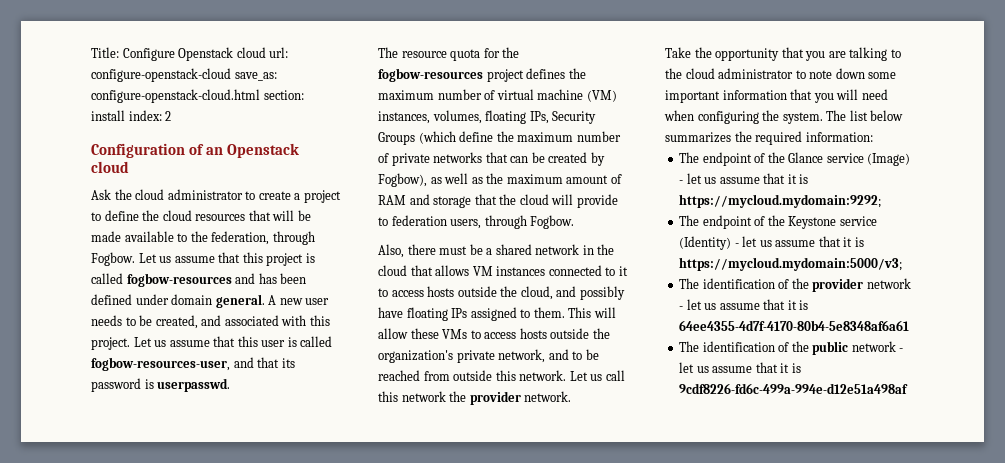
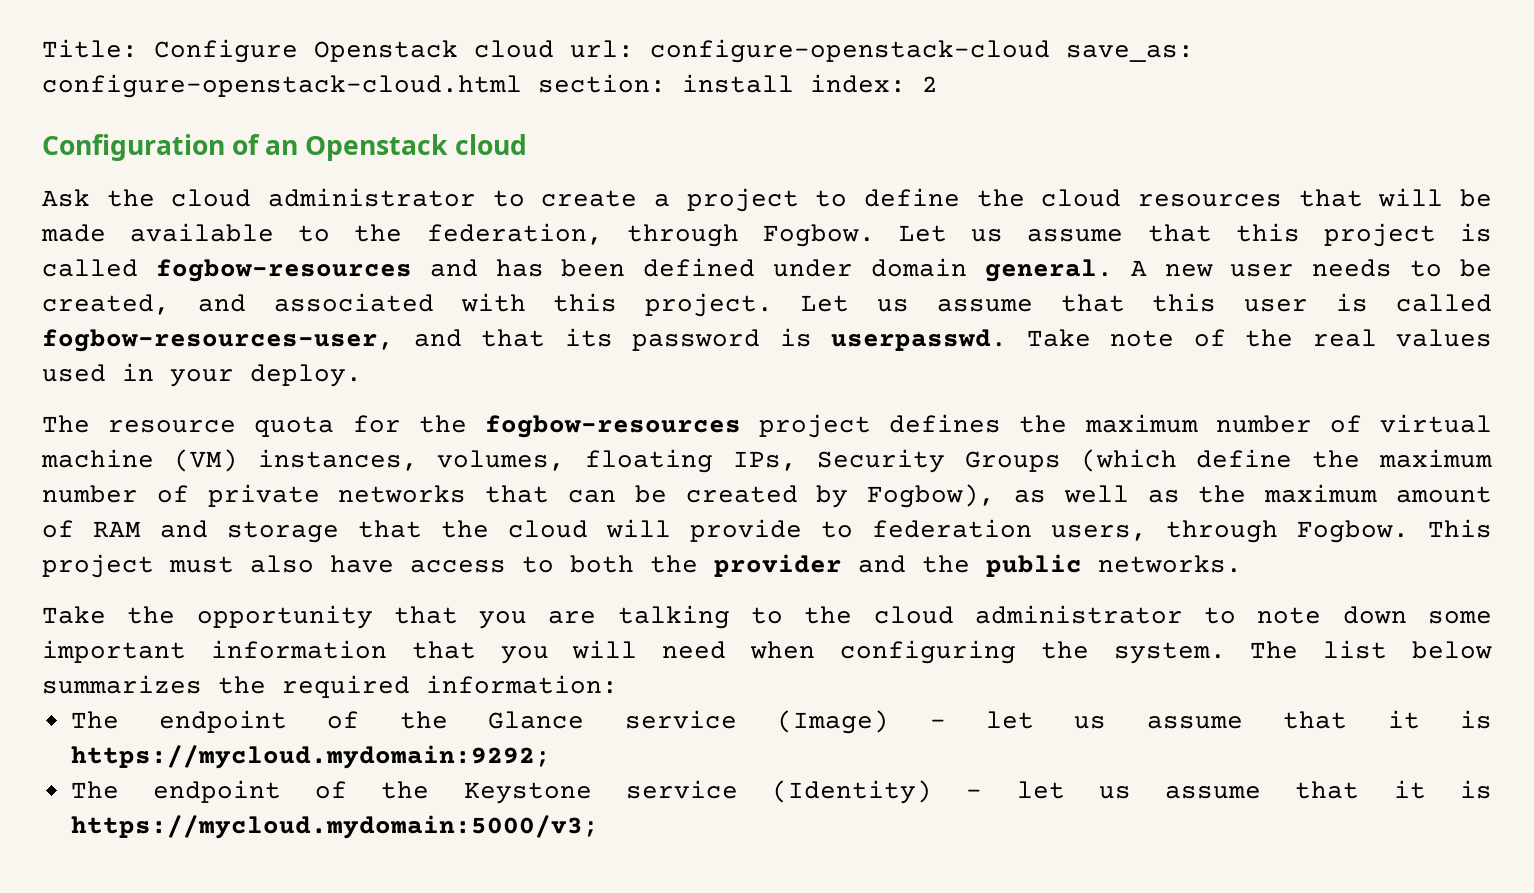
(231, 385) none -> [1026,329,1492,347] [42,363,362,387] Take note of the real values used in your deploy.
[378,244,615,258] [378,265,628,276] [378,286,625,300] [378,307,616,321] [378,328,610,339] [378,349,599,363] [378,370,625,381] [378,391,572,405] // Also, there must be a shared network in the cloud that allows VM instances connected to it to access hosts outside the cloud, and possibly have floating IPs assigned to them. This will allow these VMs to access hosts outside the organization's private network, and to be reached from outside this network. Let us call this network the provider network. -> [1428,519,1492,538] [42,554,1242,578] This project must also have access to both the provider and the public networks.
[679,278,911,292] [679,299,809,310] [679,320,910,331] [679,341,904,355] [679,362,801,373] [679,383,909,394] // The identification of the provider network - let us assume that it is 64ee4355-4d7f-4170-80b4-5e8348af6a61 // The identification of the public network - let us assume that it is 9cdf8226-fd6c-499a-994e-d12e51a498af -> (599, 827) none

